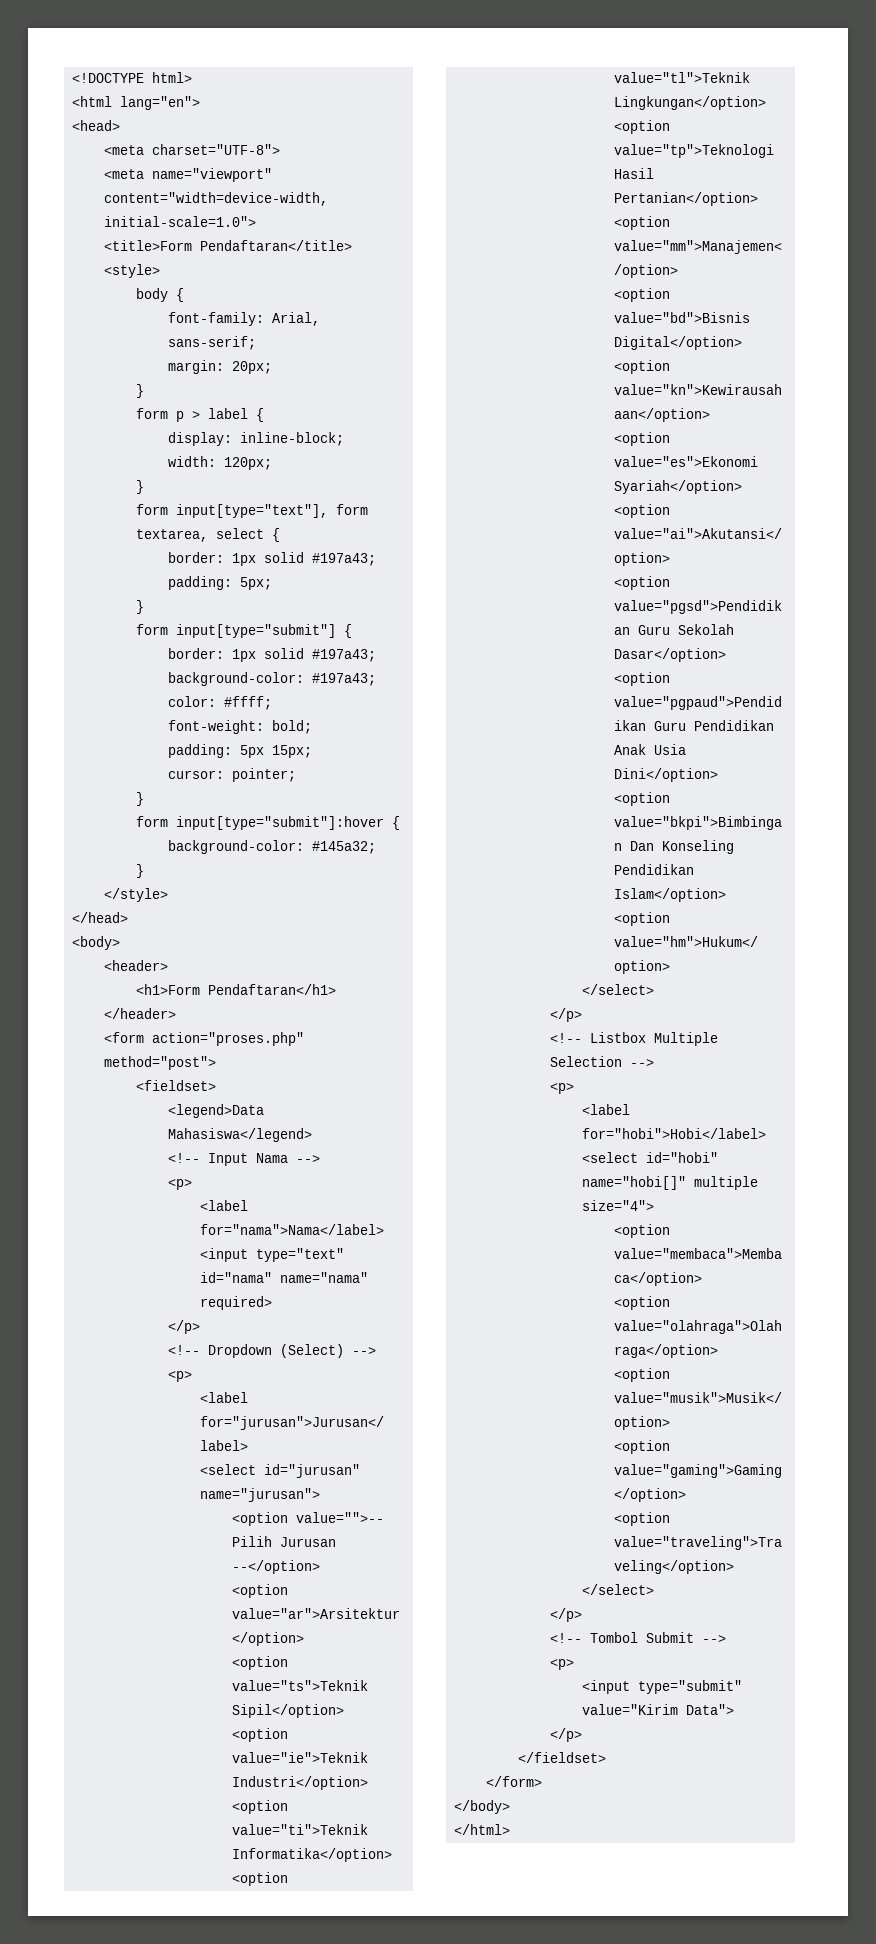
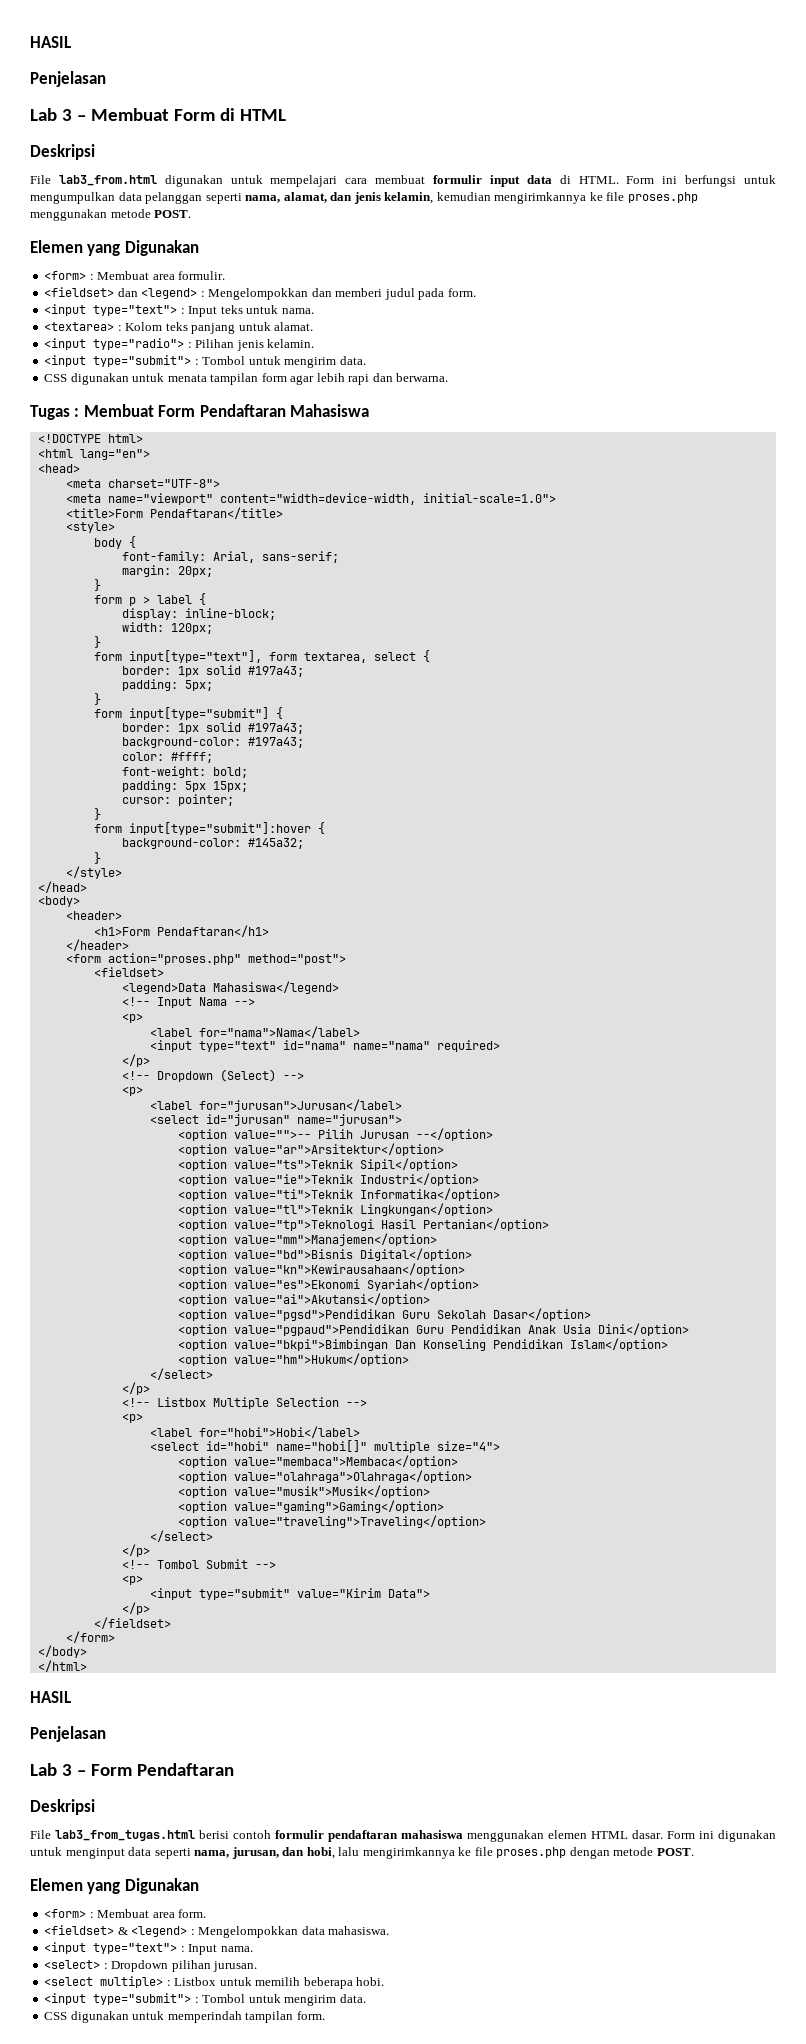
(71, 78) none -> [30,36,71,48] [30,71,106,87] [30,108,286,121] [30,144,95,160] [30,175,777,187] [30,192,698,204] [30,209,192,221] [30,240,199,256] [44,271,226,280] [44,287,476,300] [44,304,314,317] [44,322,314,334] [44,338,315,351] [44,355,366,368] [44,373,449,385] [30,404,370,420] HASIL // Penjelasan // Lab 3 – Membuat Form di HTML // Deskripsi // File lab3_from.html digunakan untuk mempelajari cara membuat formulir input data di HTML. Form ini berfungsi untuk mengumpulkan data pelanggan seperti nama, alamat, dan jenis kelamin, kemudian mengirimkannya ke file proses.php menggunakan metode POST. // Elemen yang Digunakan // <form> : Membuat area formulir. // <fieldset> dan <legend> : Mengelompokkan dan memberi judul pada form. // <input type="text"> : Input teks untuk nama. // <textarea> : Kolom teks panjang untuk alamat. // <input type="radio"> : Pilihan jenis kelamin. // <input type="submit"> : Tombol untuk mengirim data. // CSS digunakan untuk menata tampilan form agar lebih rapi dan berwarna. // Tugas : Membuat Form Pendaftaran Mahasiswa //
(510, 1829) none -> [30,1691,71,1703] [30,1726,106,1742] [30,1763,234,1776] [30,1799,95,1815] [30,1830,776,1842] [30,1847,694,1859] [30,1878,199,1894] [44,1909,207,1918] [44,1925,390,1938] [44,1942,253,1955] [44,1960,258,1972] [44,1976,385,1989] [44,1993,366,2006] [44,2011,325,2023] // HASIL // Penjelasan // Lab 3 – Form Pendaftaran // Deskripsi // File lab3_from_tugas.html berisi contoh formulir pendaftaran mahasiswa menggunakan elemen HTML dasar. Form ini digunakan untuk menginput data seperti nama, jurusan, dan hobi, lalu mengirimkannya ke file proses.php dengan metode POST. // Elemen yang Digunakan // <form> : Membuat area form. // <fieldset> & <legend> : Mengelompokkan data mahasiswa. // <input type="text"> : Input nama. // <select> : Dropdown pilihan jurusan. // <select multiple> : Listbox untuk memilih beberapa hobi. // <input type="submit"> : Tombol untuk mengirim data. // CSS digunakan untuk memperindah tampilan form.

